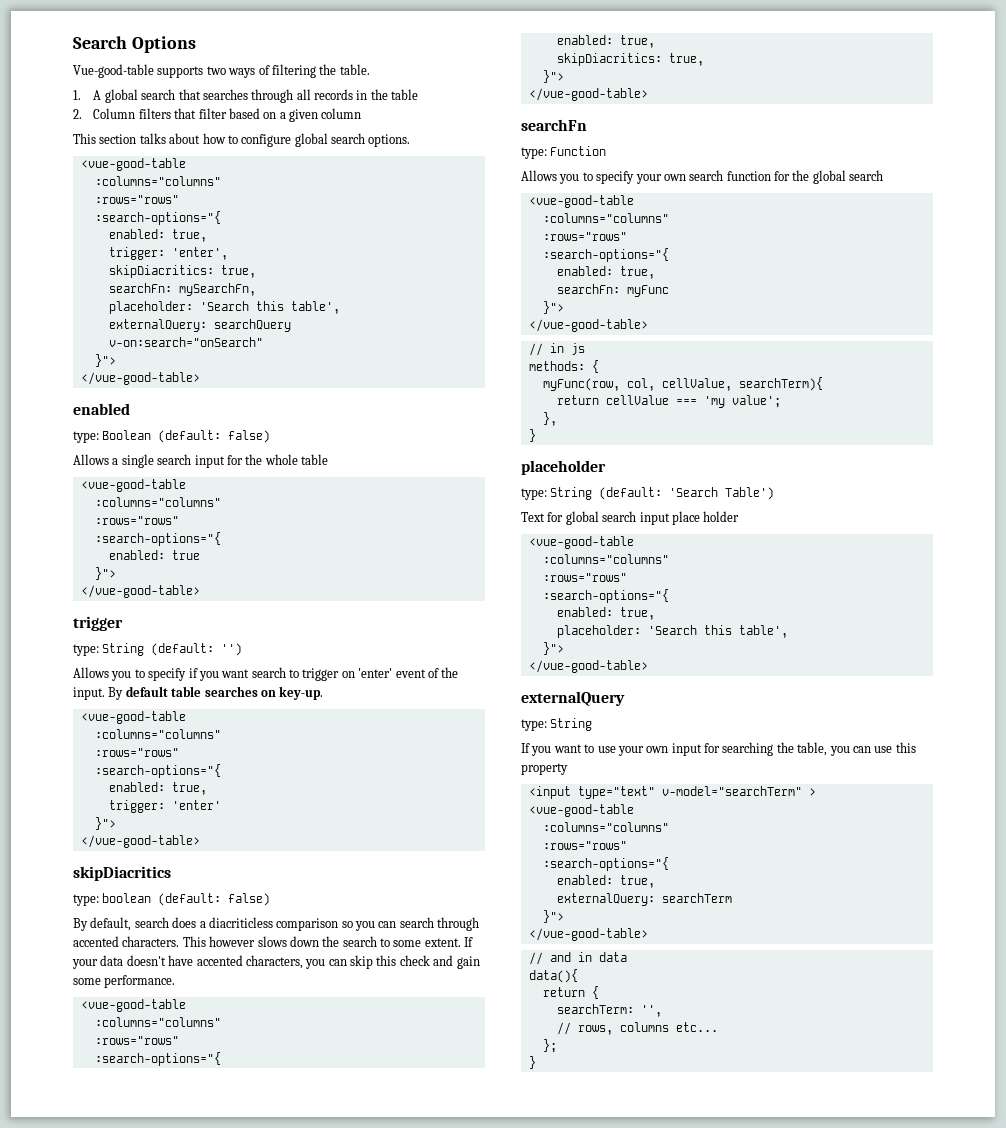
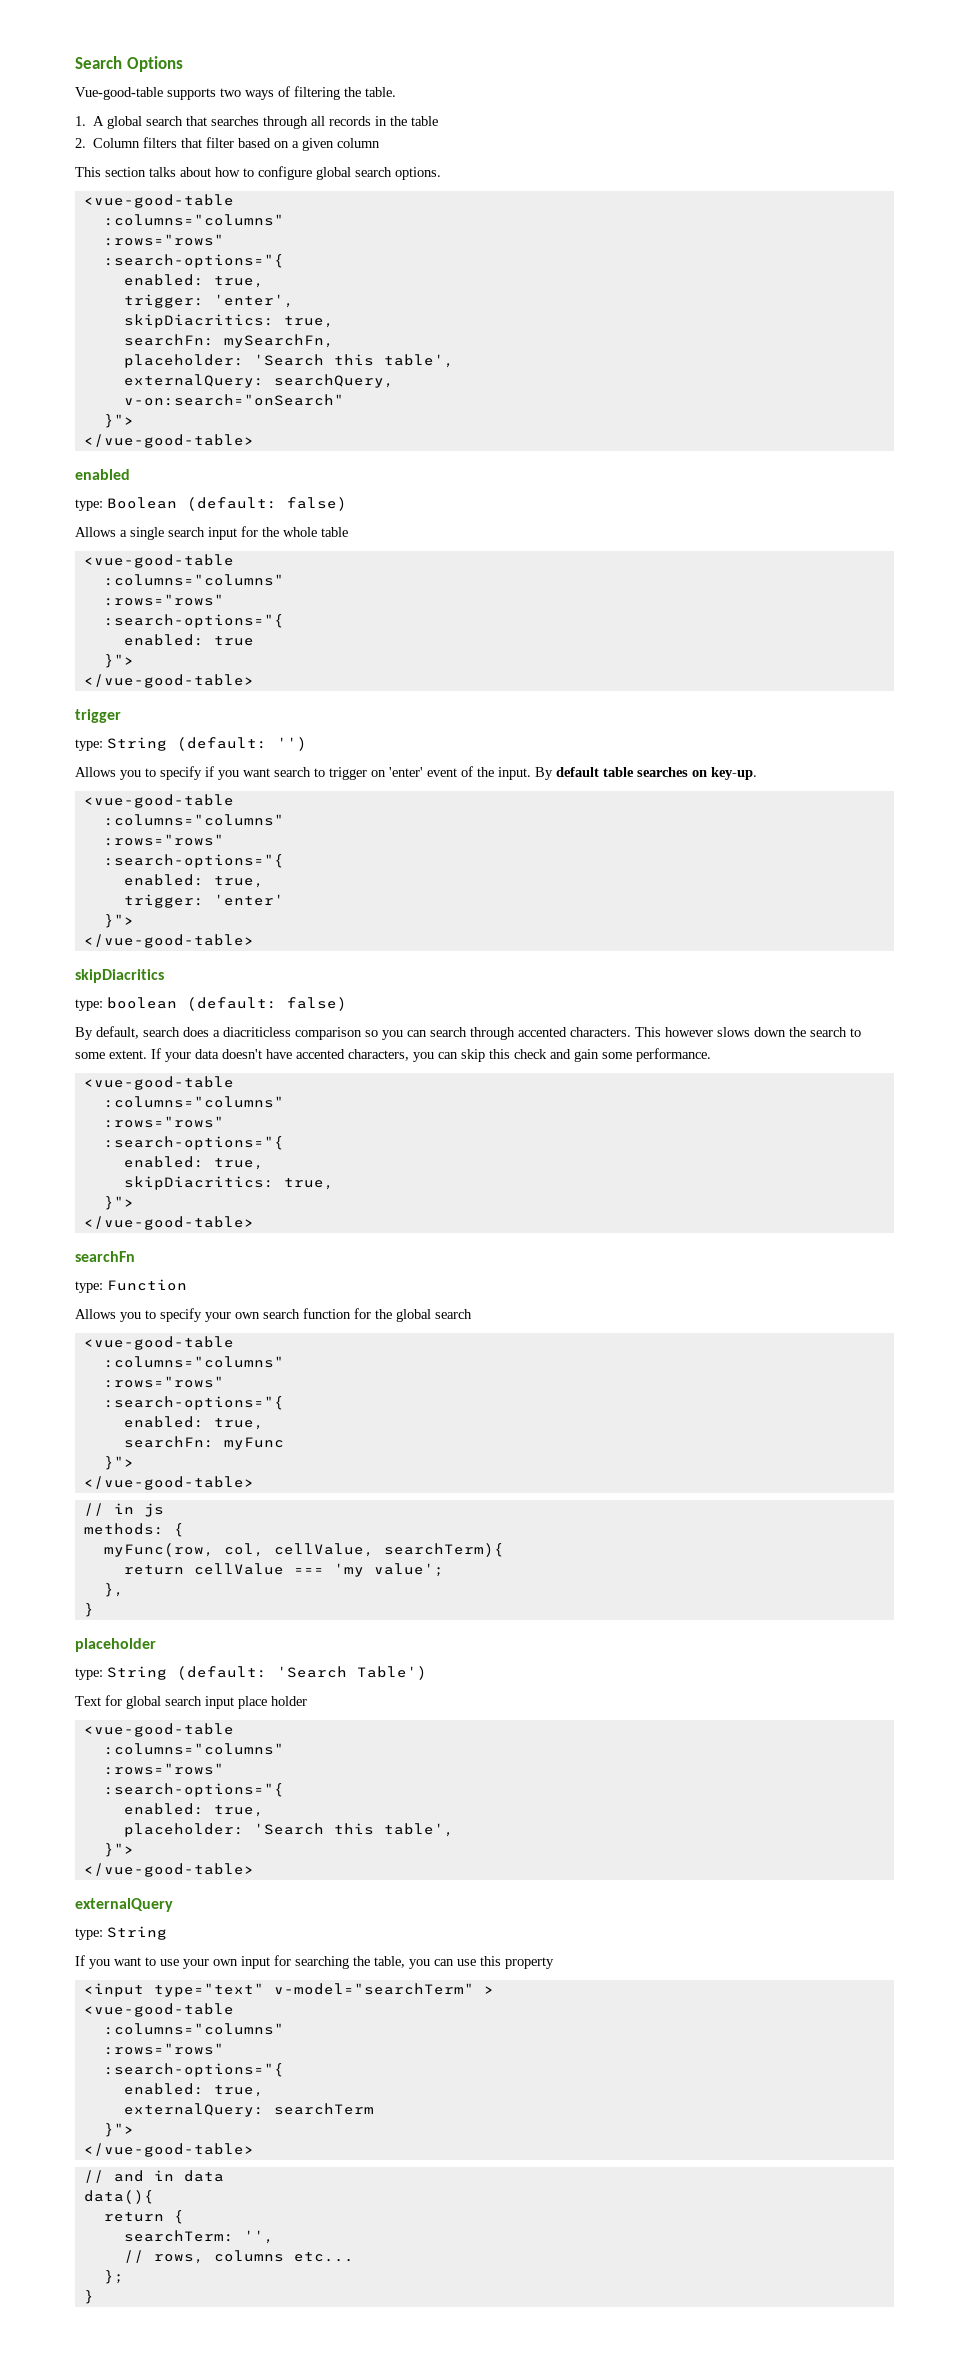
[213,319,291,332] searchQuery -> [273,374,394,388] searchQuery,

